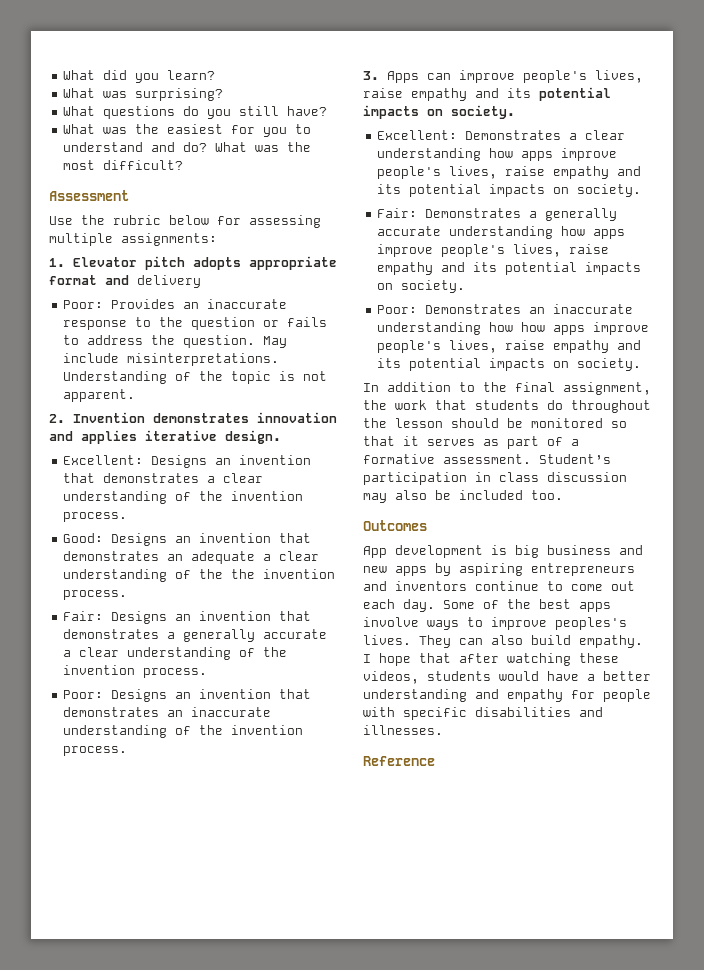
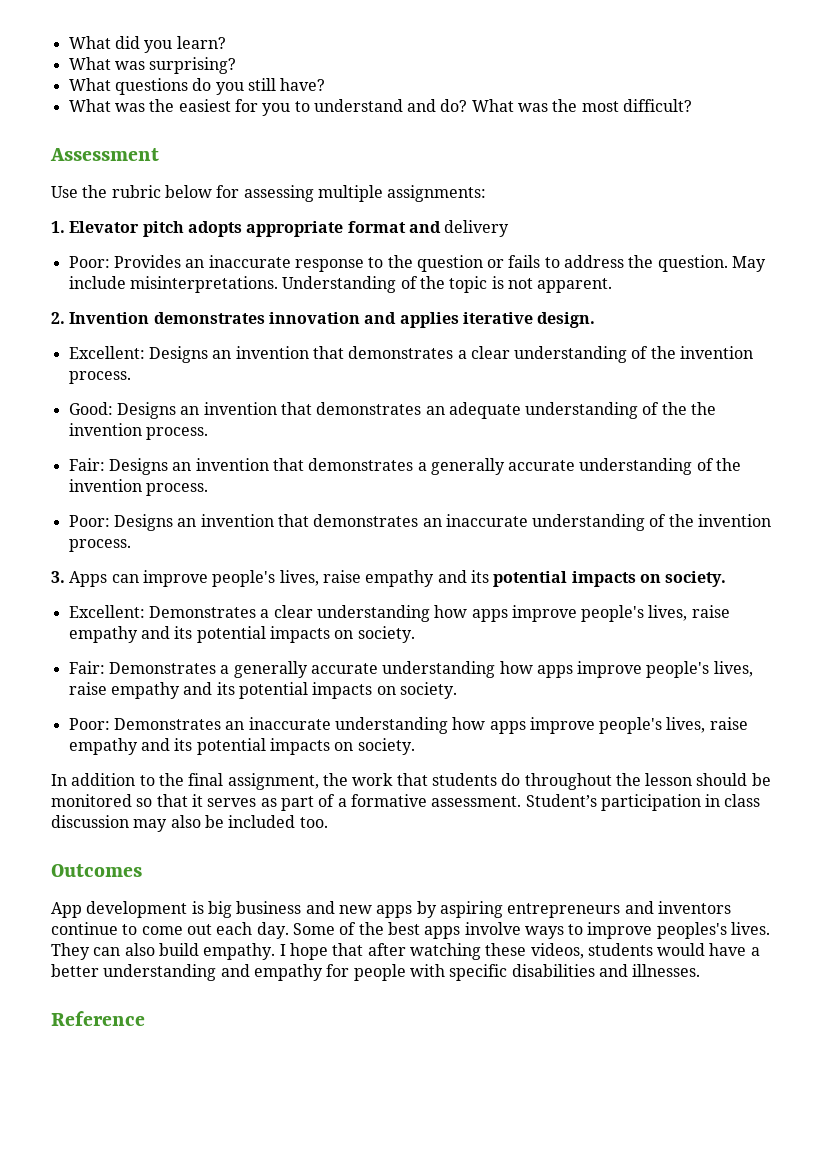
[263,551,320,561] a clear -> (521, 410) none
[63,647,120,657] a clear -> (576, 465) none
[521,322,546,332] how -> (486, 723) none

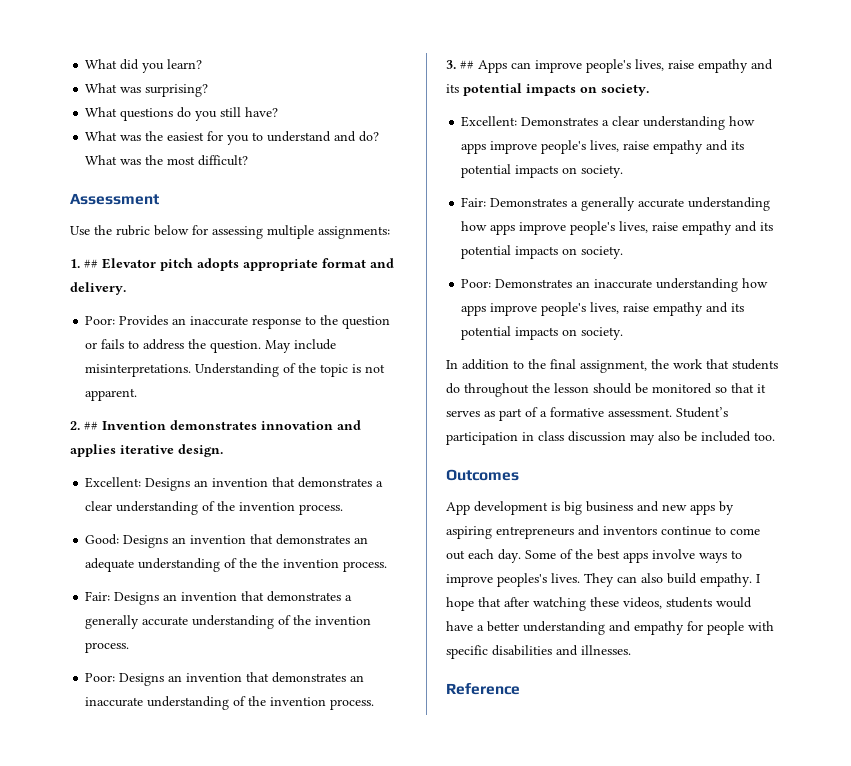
(65, 227) none -> [84,259,98,268] ##
[444,220,510,237] delivery -> [70,282,126,295] delivery.
(65, 318) none -> [84,421,98,430] ##
(65, 577) none -> [460,60,474,69] ##

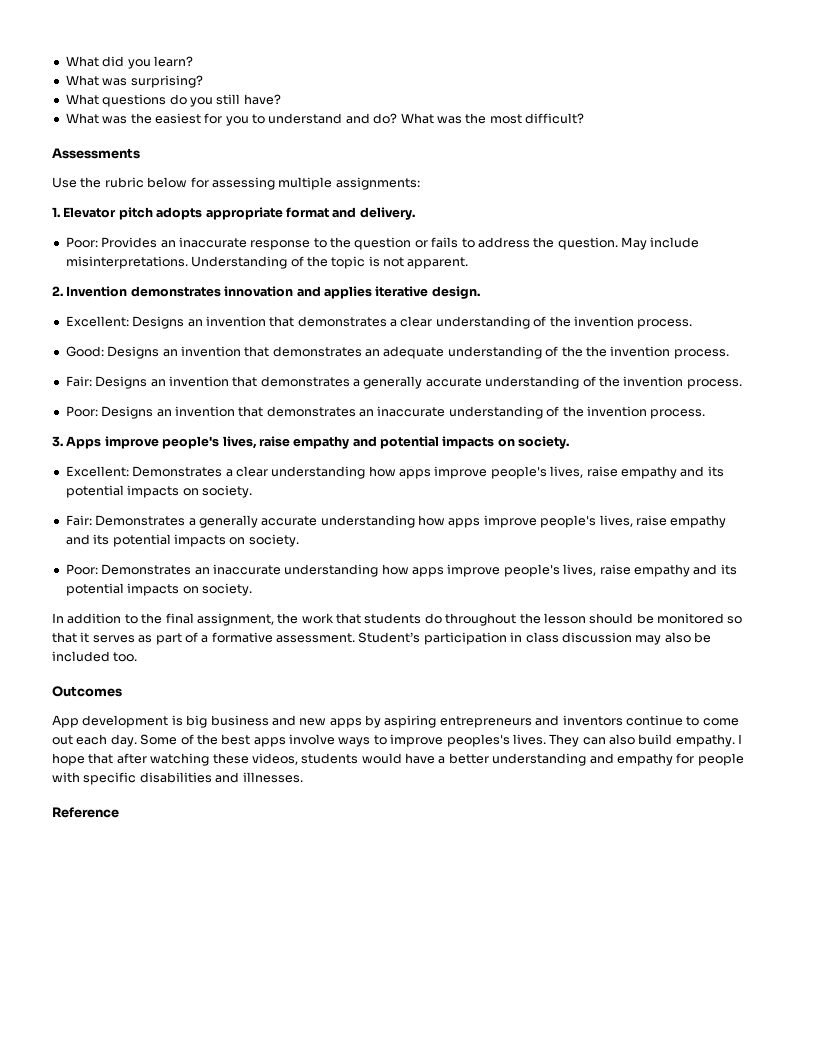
[70,193,159,205] Assessment -> [52,148,140,159] Assessments
[84,259,98,268] ## -> (60, 212) none
[84,421,98,430] ## -> (63, 291) none
[460,59,773,73] [446,84,459,93] ## Apps can improve people's lives, raise empathy and its -> [66,436,377,449] Apps improve people's lives, raise empathy and

